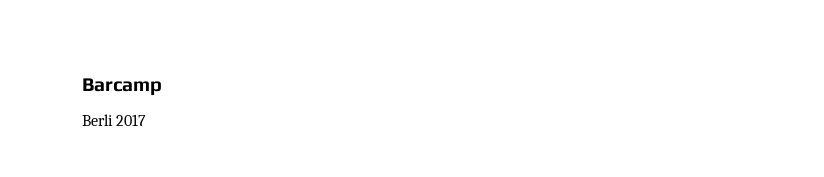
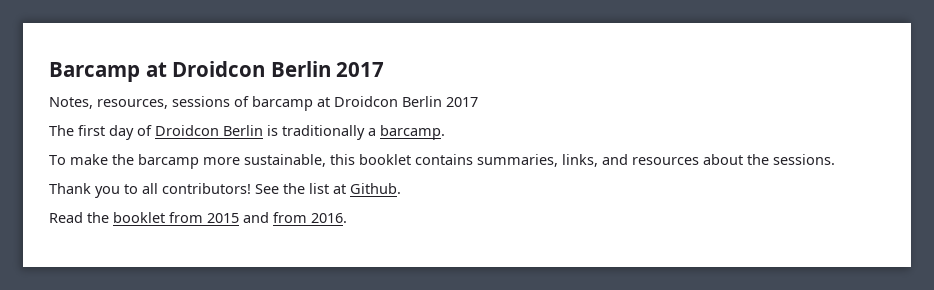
[82,114,147,126] // Berli 2017 -> [145,61,385,77] [49,96,478,111] [49,125,445,140] [49,154,835,169] [49,183,401,198] [49,212,347,223] at Droidcon Berlin 2017 // Notes, resources, sessions of barcamp at Droidcon Berlin 2017 // The first day of Droidcon Berlin is traditionally a barcamp. // To make the barcamp more sustainable, this booklet contains summaries, links, and resources about the sessions. // Thank you to all contributors! See the list at Github. // Read the booklet from 2015 and from 2016.

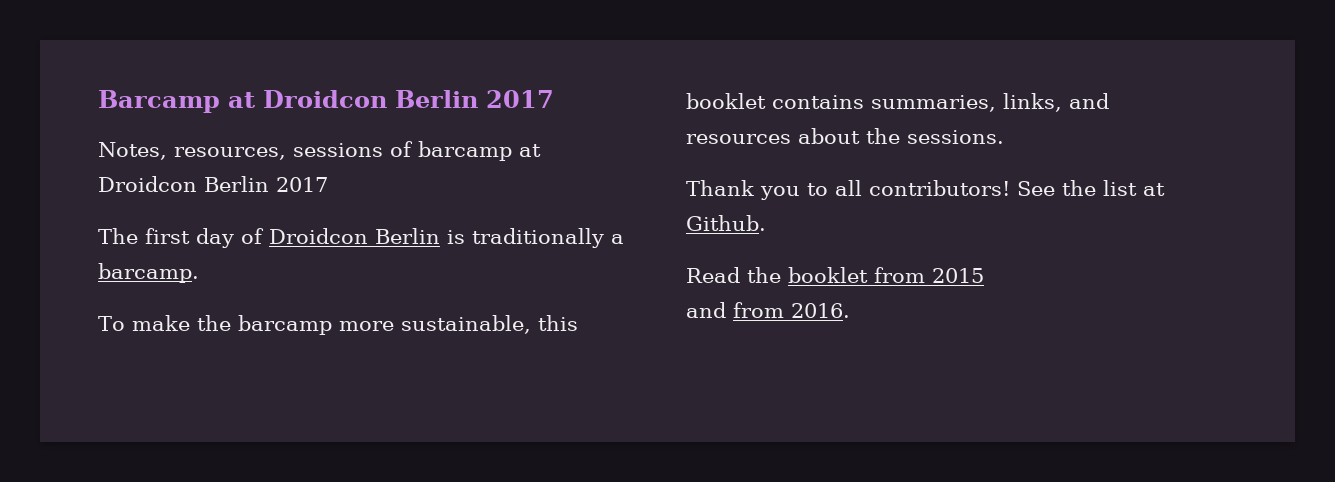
(239, 218) none -> (984, 275) //

